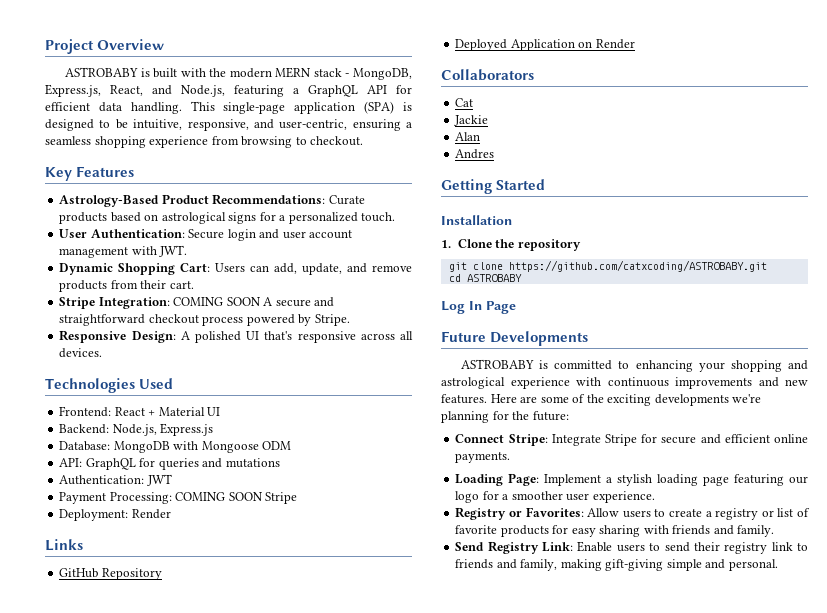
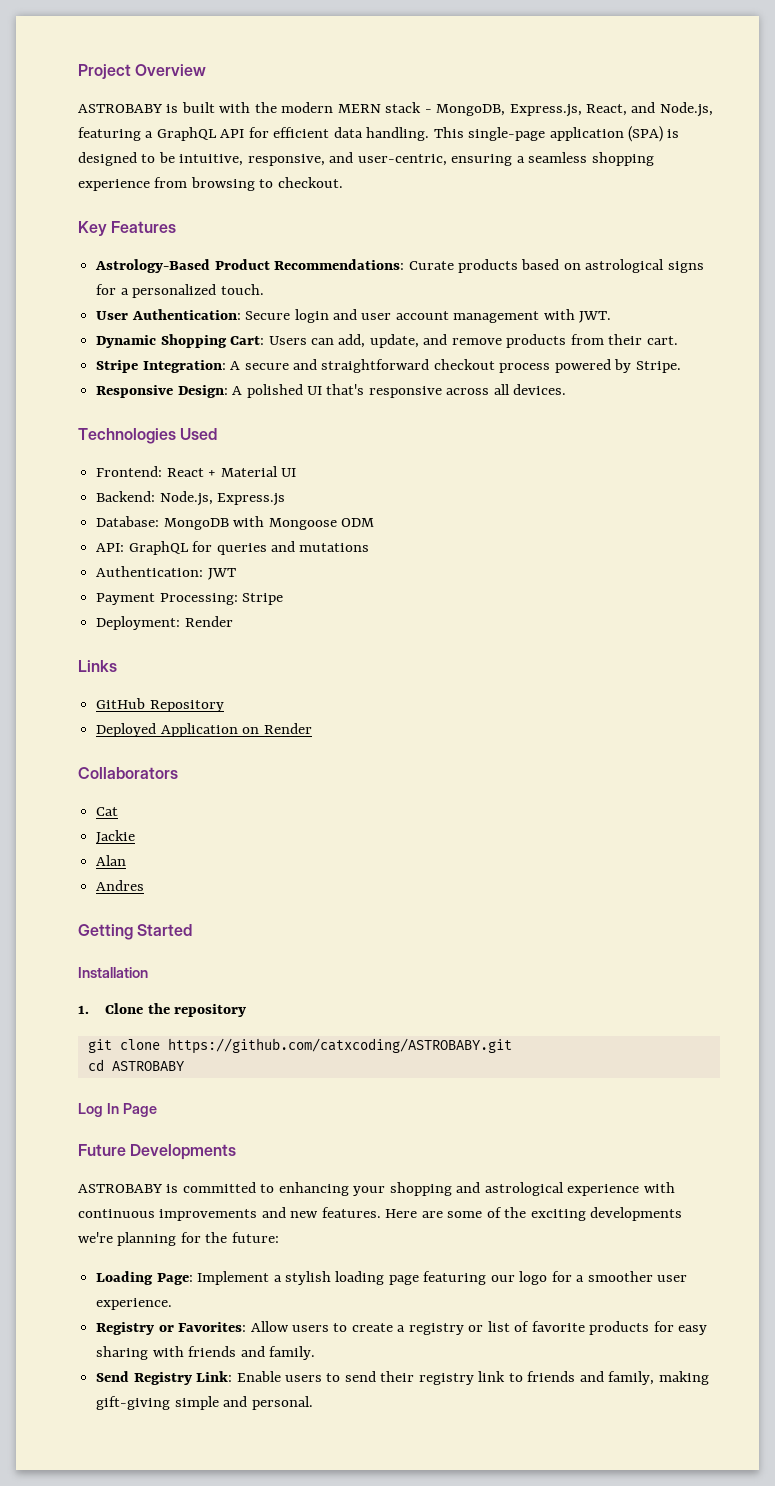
[173,297,261,306] COMING SOON -> (226, 366) none
[175,492,263,501] COMING SOON -> (238, 599) none
[455,434,808,446] [455,452,511,463] // Connect Stripe: Integrate Stripe for secure and efficient online payments. -> (279, 1237) none

